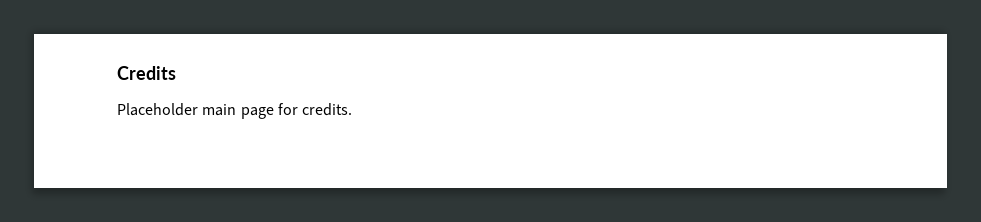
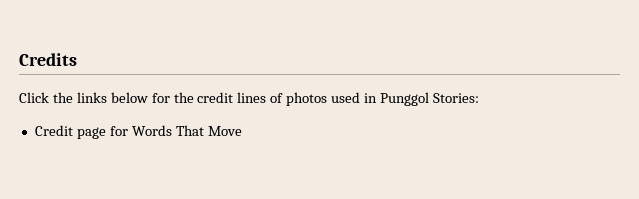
[117,103,353,119] Placeholder main page for credits. -> [19,92,479,106] [34,125,242,139] Click the links below for the credit lines of photos used in Punggol Stories: // Credit page for Words That Move

